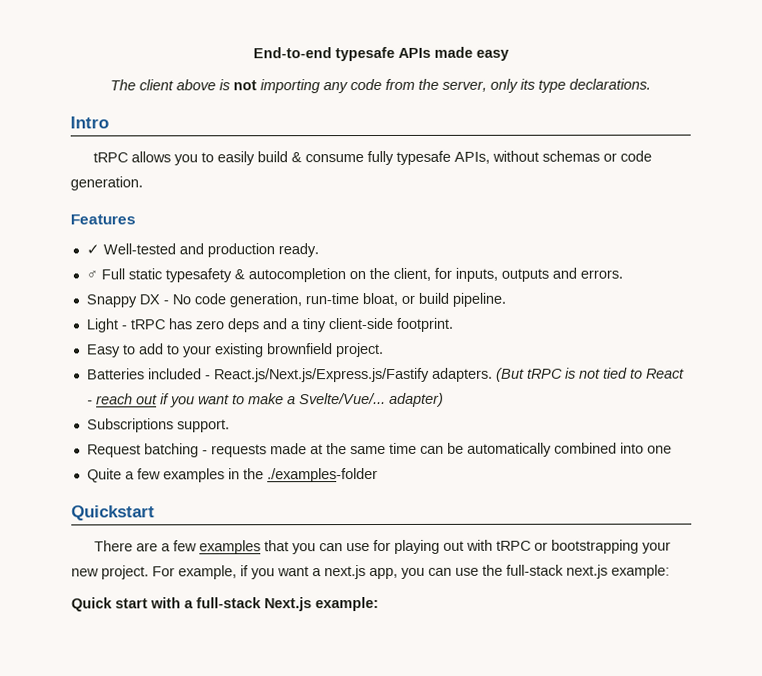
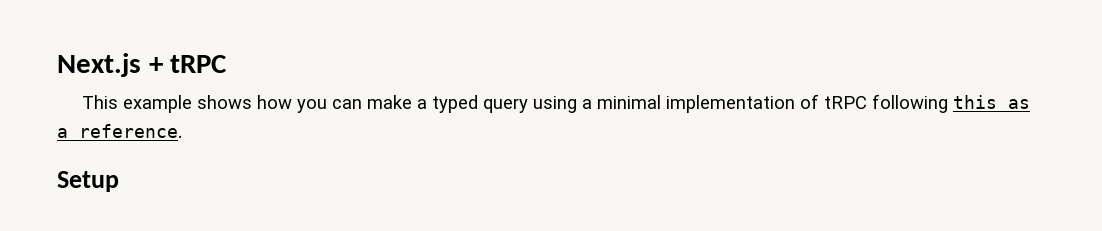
[252,46,509,62] [110,78,651,94] [70,116,109,129] [92,150,652,166] [70,176,143,191] [70,214,136,225] [85,243,319,258] [85,267,623,283] [85,292,506,308] [85,317,453,333] [86,342,384,358] [86,367,685,383] [86,392,444,408] [86,418,230,433] [86,442,672,458] [86,468,378,483] [71,505,155,521] [93,539,671,555] [71,564,670,580] [71,597,379,612] End-to-end typesafe APIs made easy // The client above is not importing any code from the server, only its type declarations. // Intro // tRPC allows you to easily build & consume fully typesafe APIs, without schemas or code generation. // Features // ✓ Well-tested and production ready. // ♂ Full static typesafety & autocompletion on the client, for inputs, outputs and errors. // Snappy DX - No code generation, run-time bloat, or build pipeline. // Light - tRPC has zero deps and a tiny client-side footprint. // Easy to add to your existing brownfield project. // Batteries included - React.js/Next.js/Express.js/Fastify adapters. (But tRPC is not tied to React - reach out if you want to make a Svelte/Vue/... adapter) // Subscriptions support. // Request batching - requests made at the same time can be automatically combined into one // Quite a few examples in the ./examples-folder // Quickstart // There are a few examples that you can use for playing out with tRPC or bootstrapping your new project. For example, if you want a next.js app, you can use the full-stack next.js example: // Quick start with a full-stack Next.js example: -> [57,53,228,77] [82,94,1031,113] [57,124,182,138] [57,171,119,192] Next.js + tRPC // This example shows how you can make a typed query using a minimal implementation of tRPC following this as a reference. // Setup

